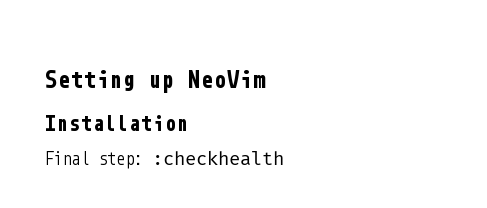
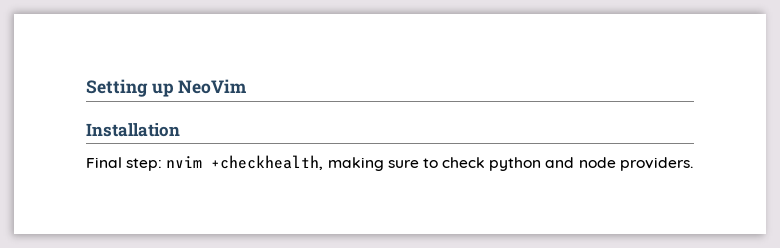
[152,150,284,166] :checkhealth -> [166,155,693,171] nvim +checkhealth, making sure to check python and node providers.

